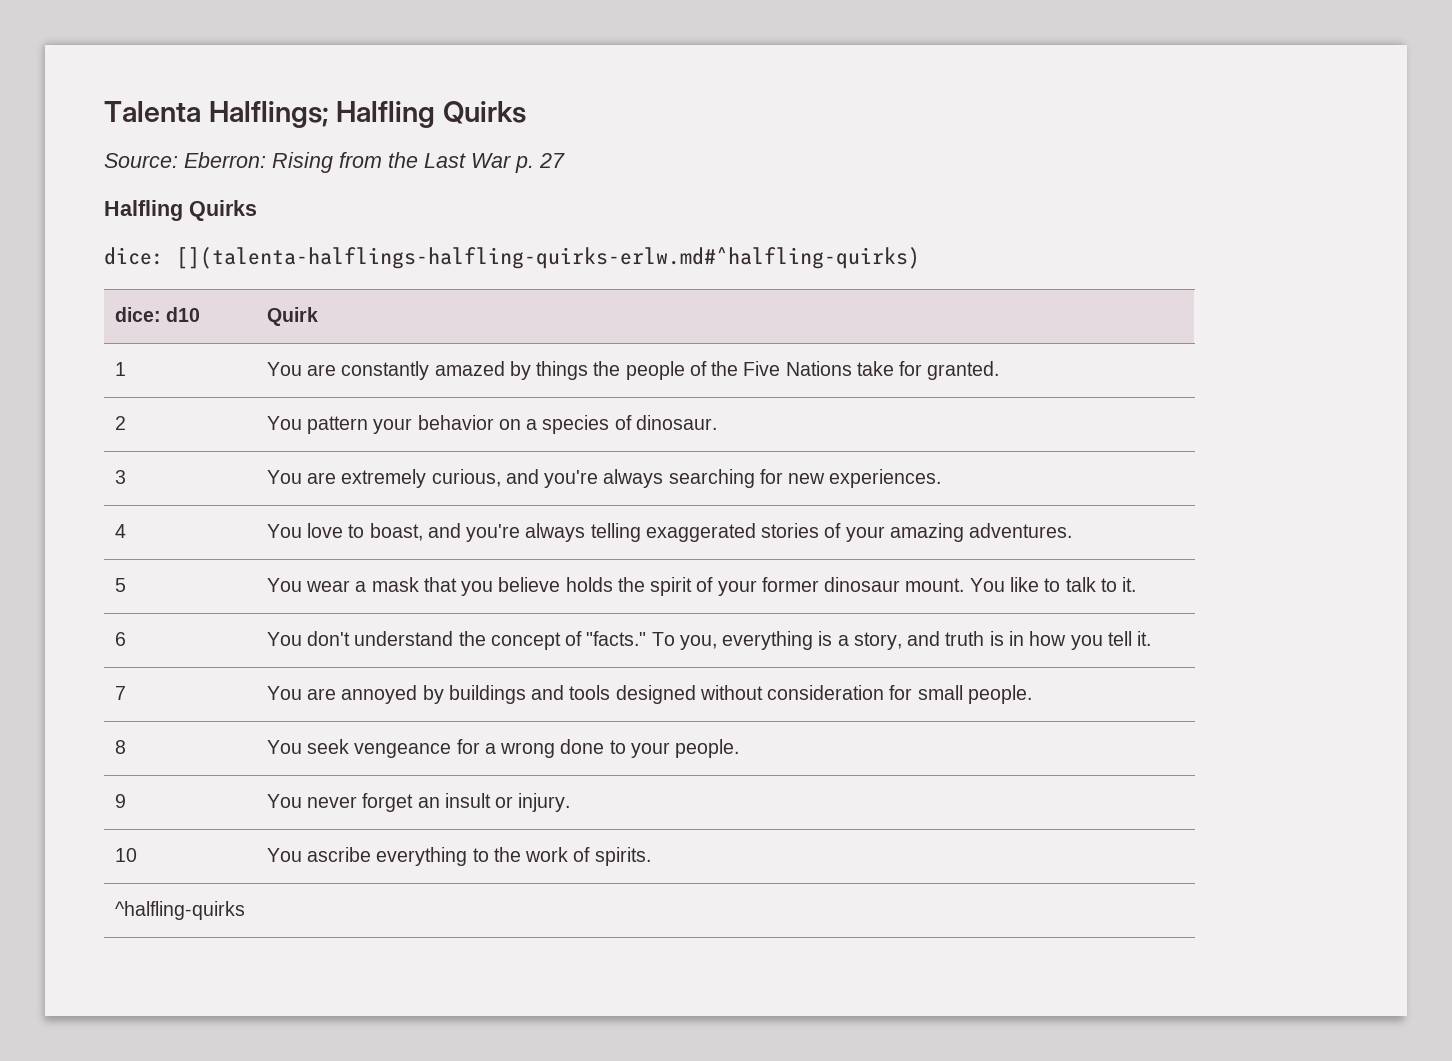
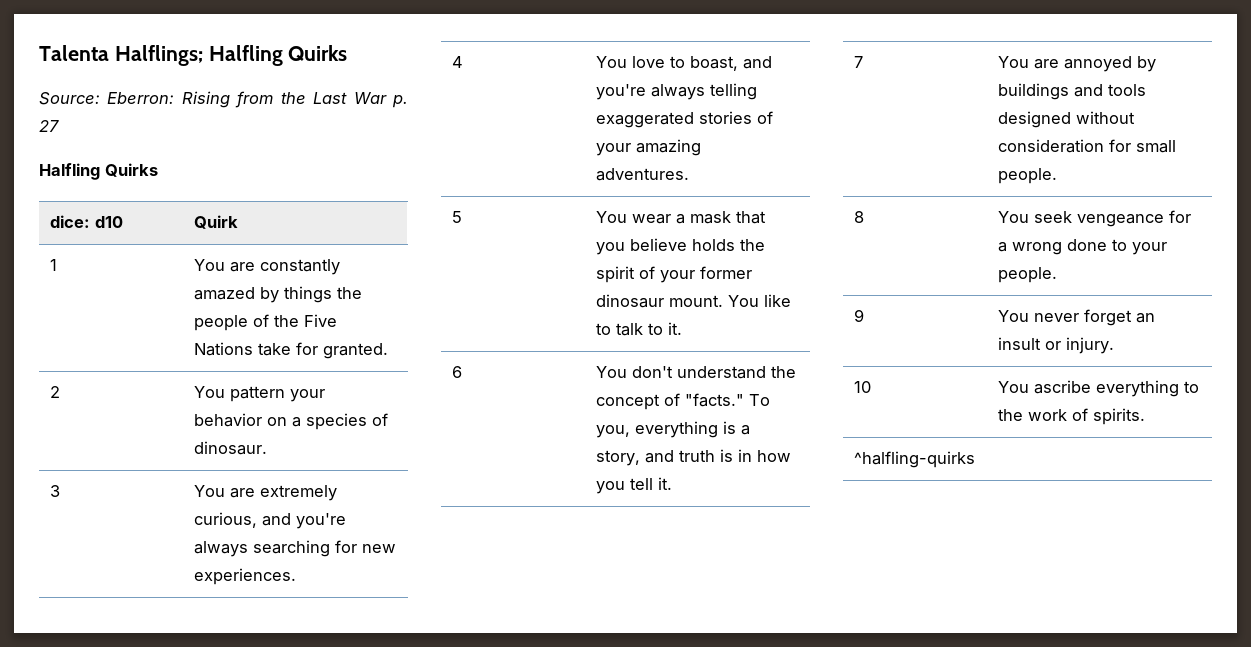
[104,247,920,269] // dice: [](talenta-halflings-halfling-quirks-erlw.md#^halfling-quirks) -> (158, 170) none

